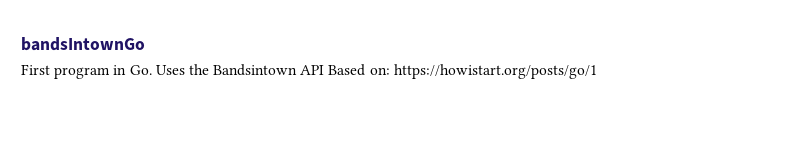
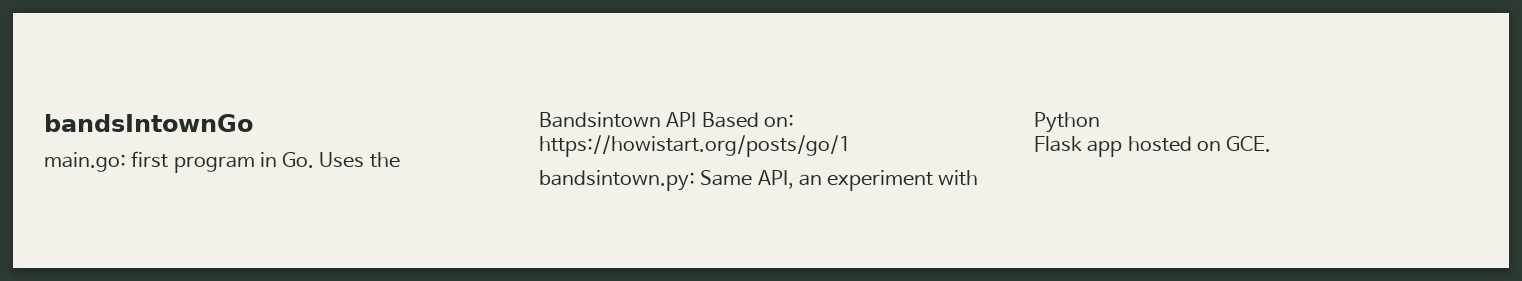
[21,64,50,75] First -> [44,151,169,172] main.go: first
(597, 71) none -> [539,170,979,191] [1034,112,1100,133] [1034,136,1272,157] // bandsintown.py: Same API, an experiment with Python // Flask app hosted on GCE.

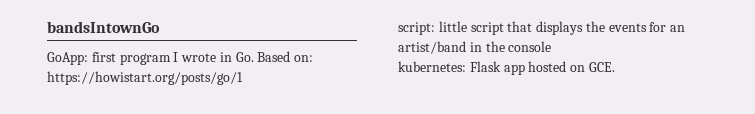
[44,152,126,172] main.go: -> [47,52,88,65] GoApp:
[259,152,400,168] [539,112,794,128] [539,135,851,157] [539,170,979,191] [1034,112,1100,133] in Go. Uses the Bandsintown API Based on: https://howistart.org/posts/go/1 // bandsintown.py: Same API, an experiment with Python // -> [173,51,314,62] [47,71,243,85] [398,21,686,35] [398,41,552,54] [398,61,466,72] I wrote in Go. Based on: https://howistart.org/posts/go/1 // script: little script that displays the events for an artist/band in the console // kubernetes:

